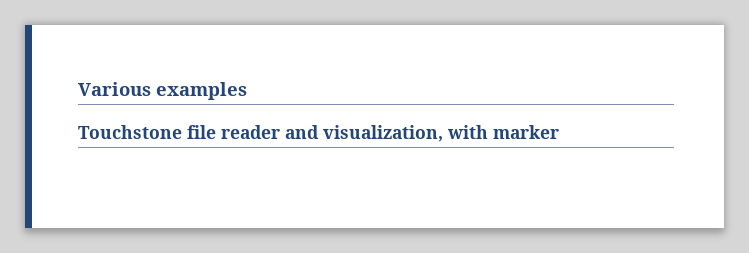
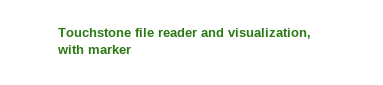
[78,82,247,100] Various examples // -> (58, 32) none

